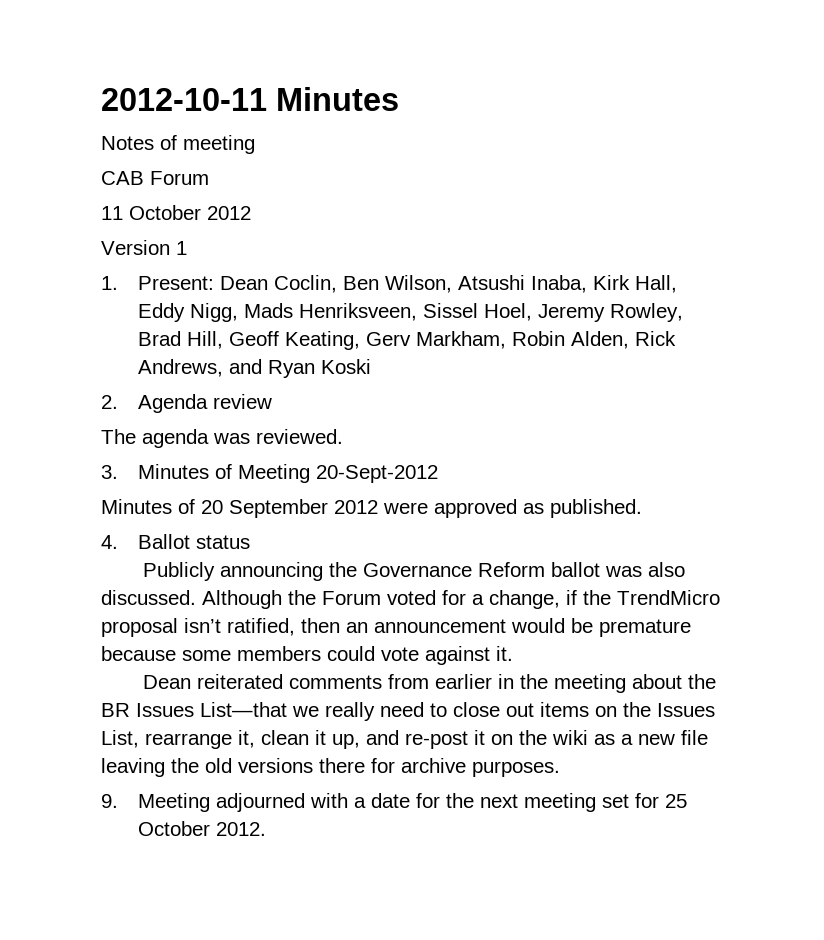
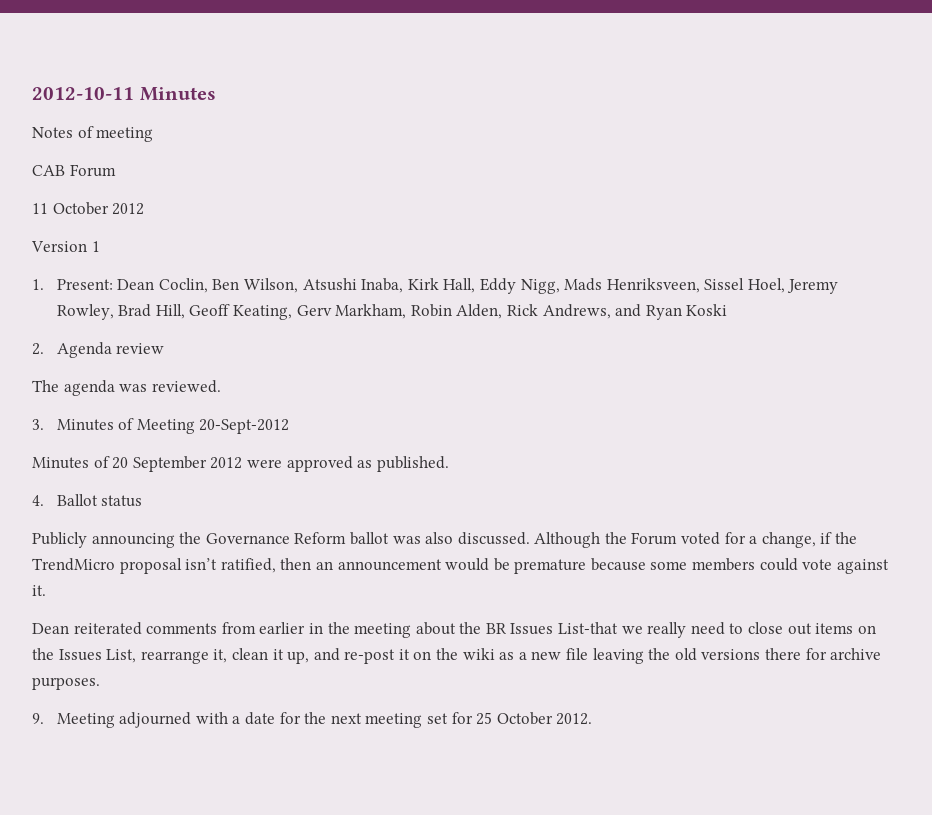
[200,702,287,717] List—that -> [558,622,619,634] List-that

